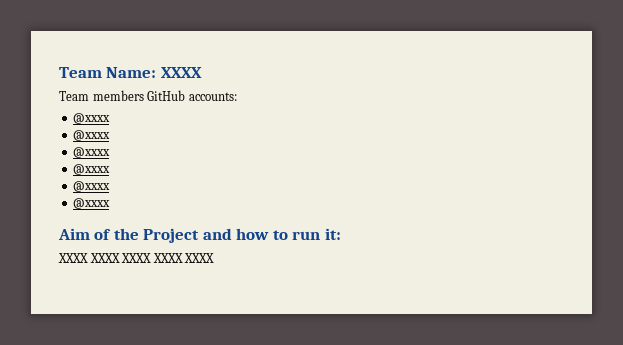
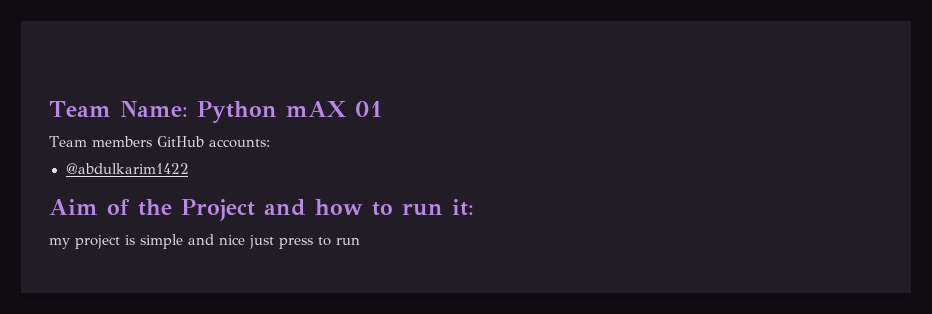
[160,67,202,78] XXXX -> [196,101,383,123] Python mAX 01
[73,113,111,124] [73,130,111,141] [73,147,111,158] [73,164,111,175] [73,181,111,192] [73,198,111,209] @xxxx // @xxxx // @xxxx // @xxxx // @xxxx // @xxxx -> [65,163,189,174] @abdulkarim1422
[58,253,215,263] XXXX XXXX XXXX XXXX XXXX -> [49,234,360,249] my project is simple and nice just press to run

